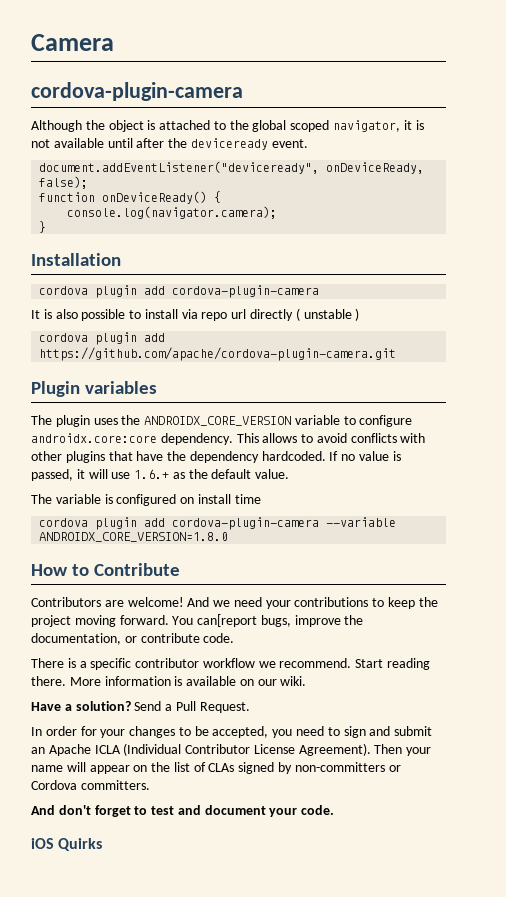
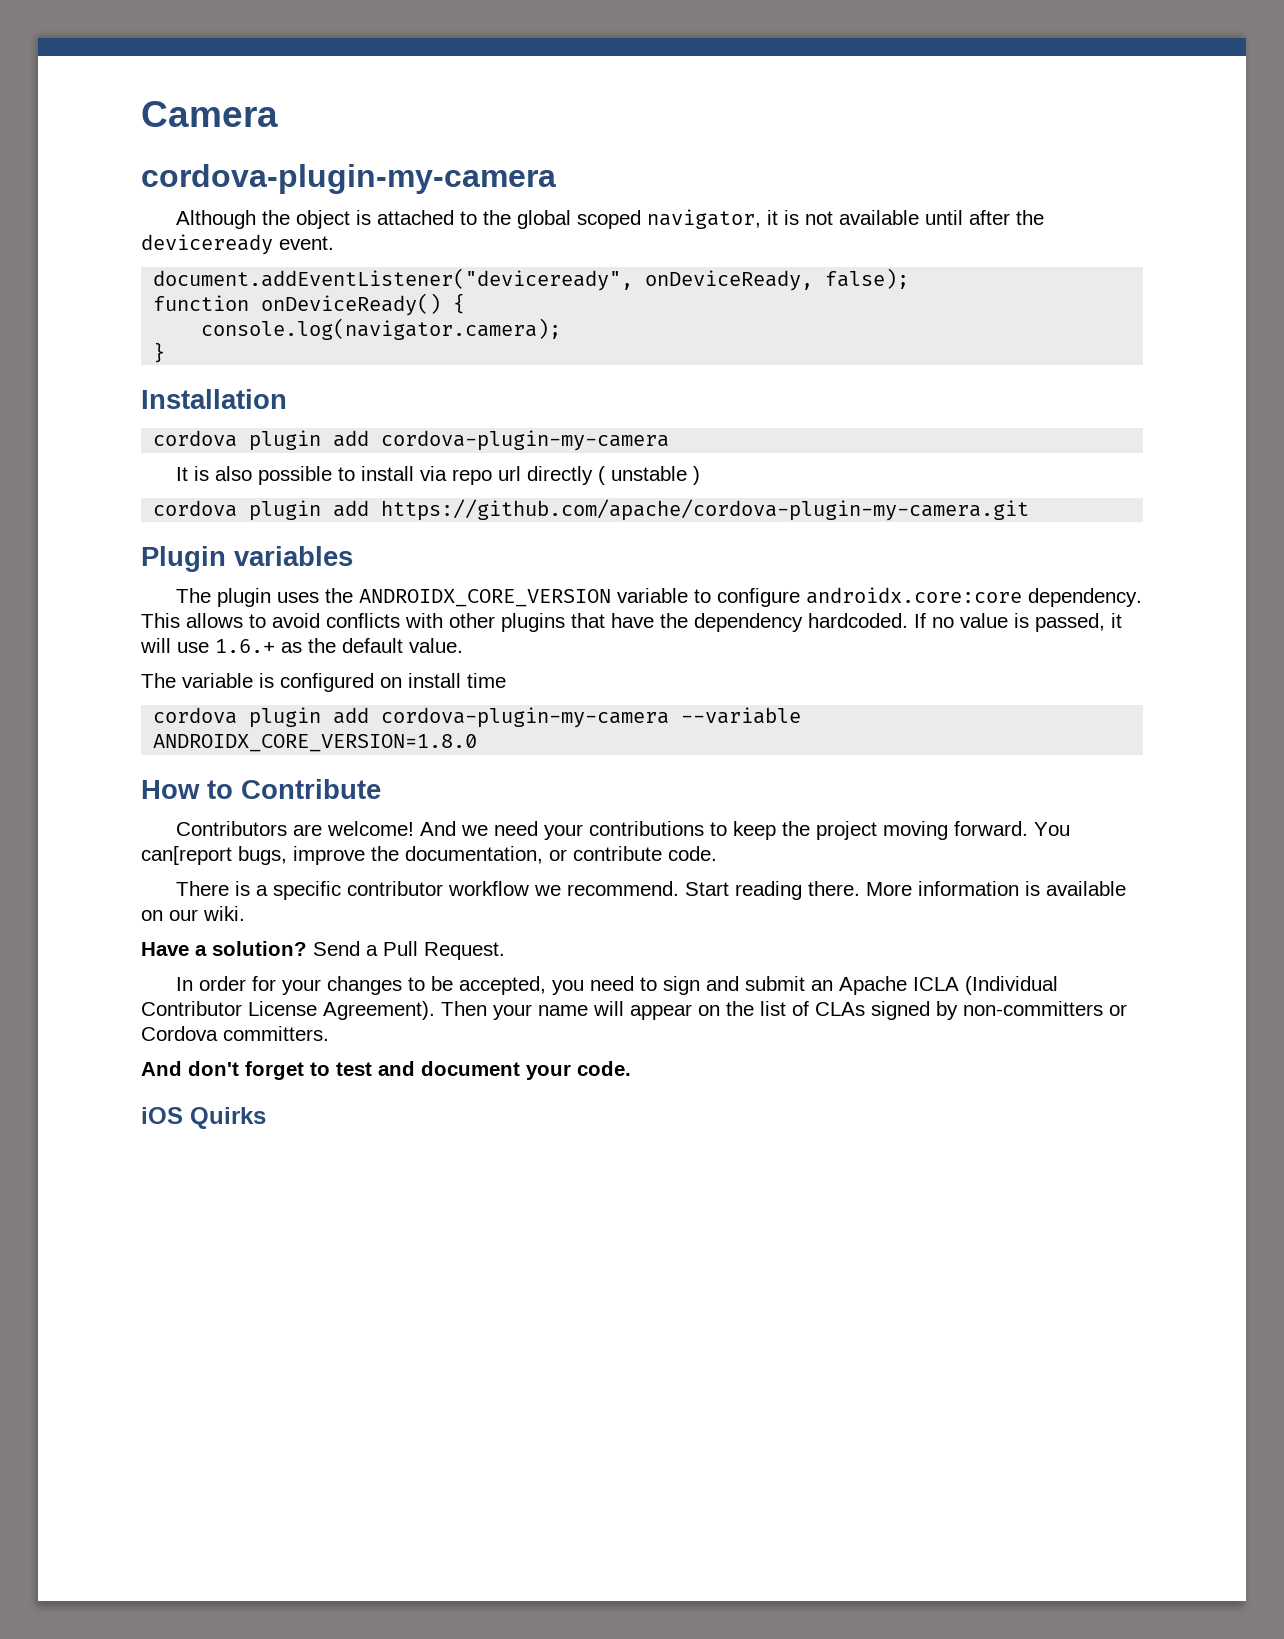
[31,82,243,101] cordova-plugin-camera -> [141,164,556,194] cordova-plugin-my-camera
[172,285,320,298] cordova-plugin-camera -> [381,430,670,451] cordova-plugin-my-camera
[39,347,397,361] https://github.com/apache/cordova-plugin-camera.git -> [381,499,1030,521] https://github.com/apache/cordova-plugin-my-camera.git
[172,517,320,530] cordova-plugin-camera -> [381,707,670,728] cordova-plugin-my-camera

